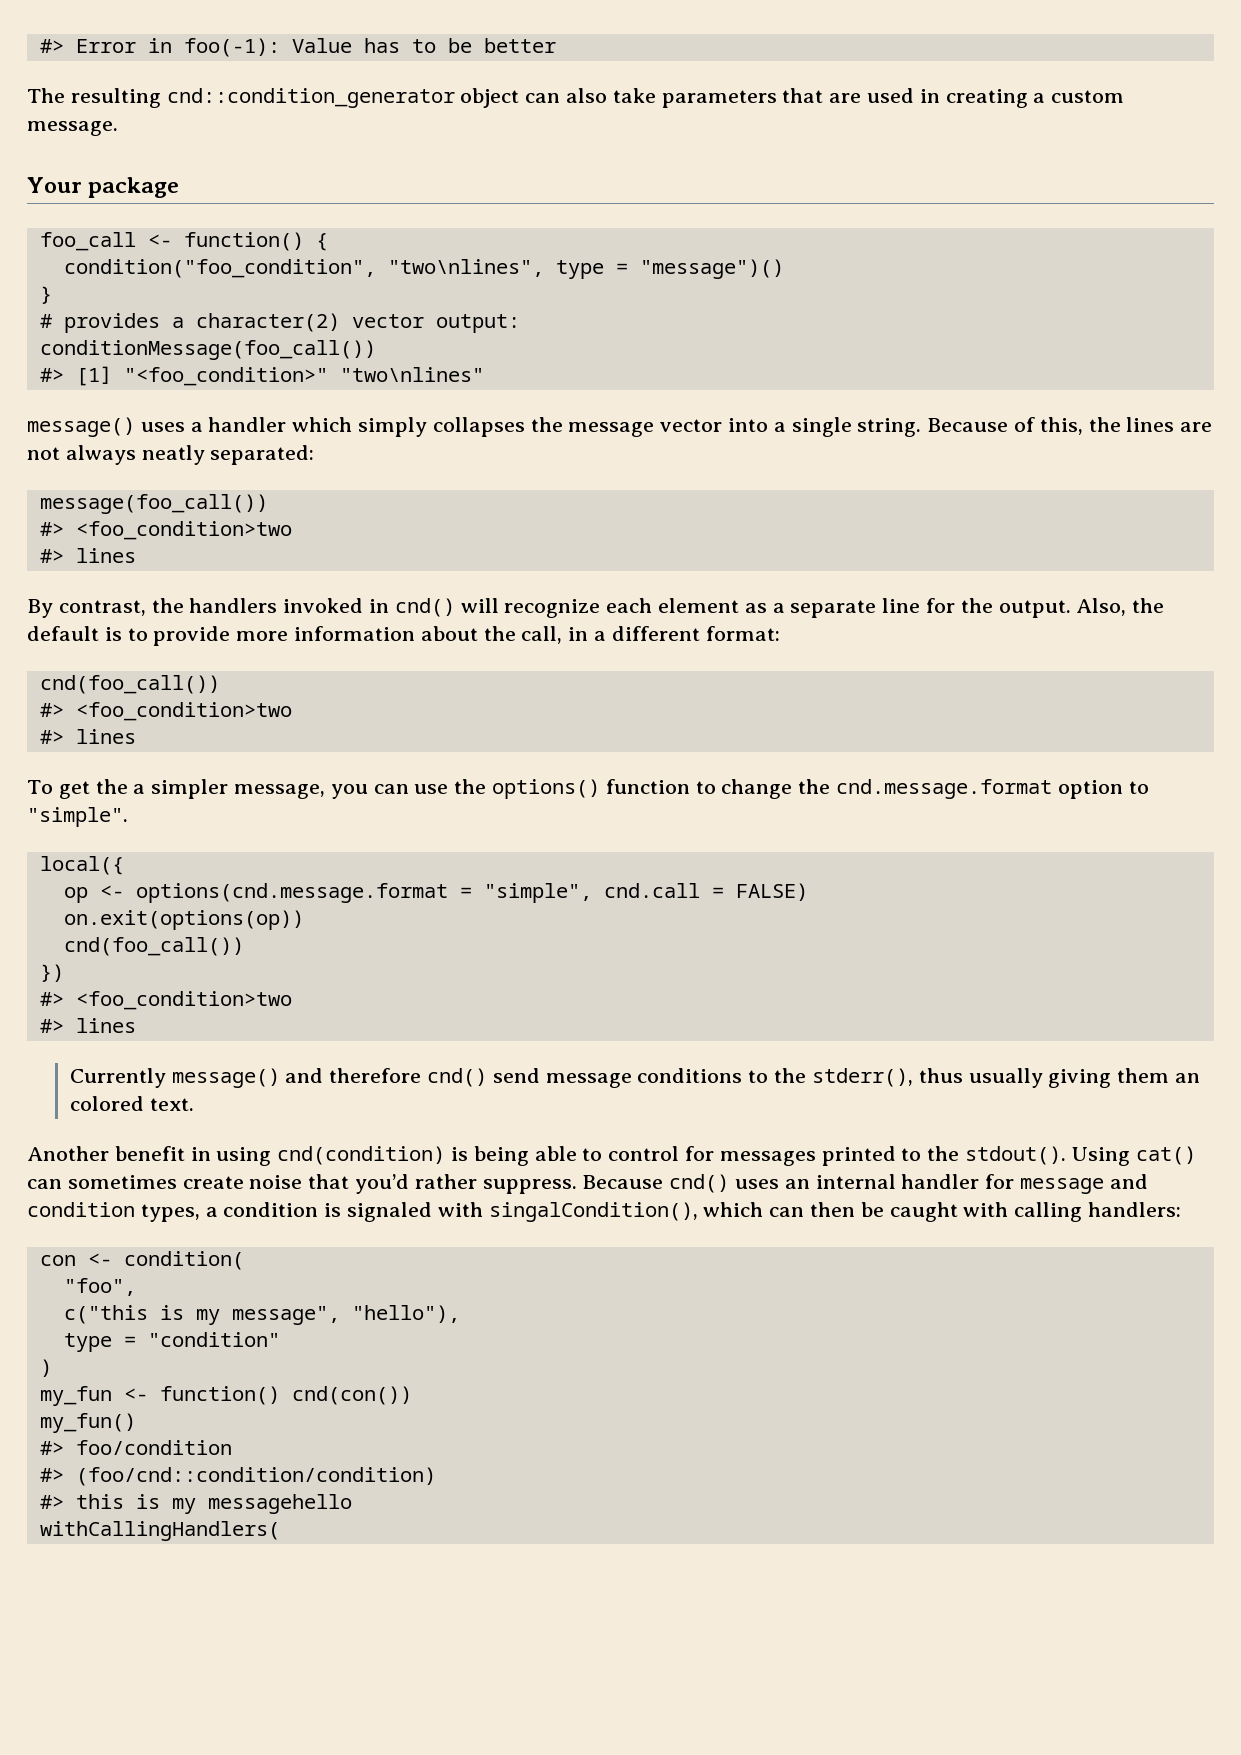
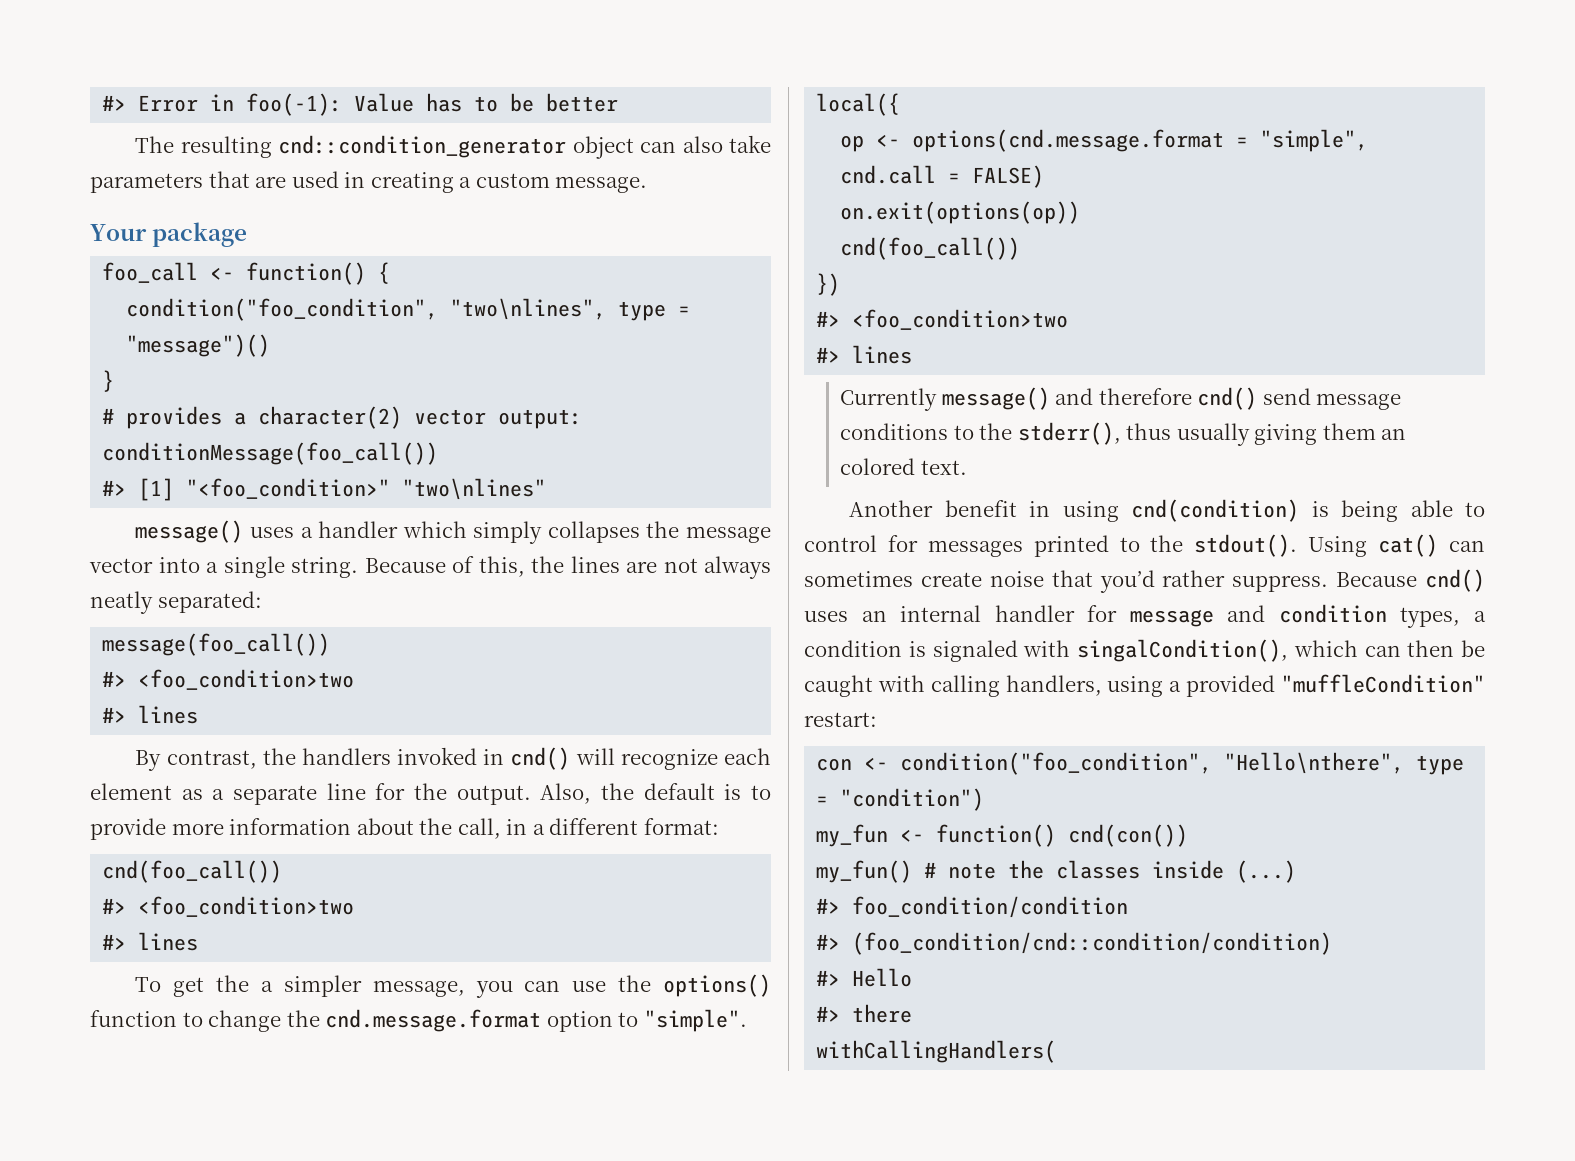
[1088,1202,1182,1217] [39,1251,244,1270] [63,1278,136,1296] [63,1305,460,1325] [63,1332,280,1352] [39,1359,52,1377] handlers: // con <- condition( // "foo", // c("this is my message", "hello"), // type = "condition" // ) -> [1005,674,1485,697] [804,712,877,727] [816,752,1465,775] [816,788,985,811] handlers, using a provided "muffleCondition" restart: // con <- condition("foo_condition", "Hello\nthere", type = "condition")
[39,1440,232,1455] [39,1467,436,1486] [39,1494,352,1514] // #> foo/condition // #> (foo/cnd::condition/condition) // #> this is my messagehello -> [924,860,1297,883] [816,896,1129,918] [816,932,1333,955] [816,968,913,987] [816,1004,913,1023] # note the classes inside (...) // #> foo_condition/condition // #> (foo_condition/cnd::condition/condition) // #> Hello // #> there

